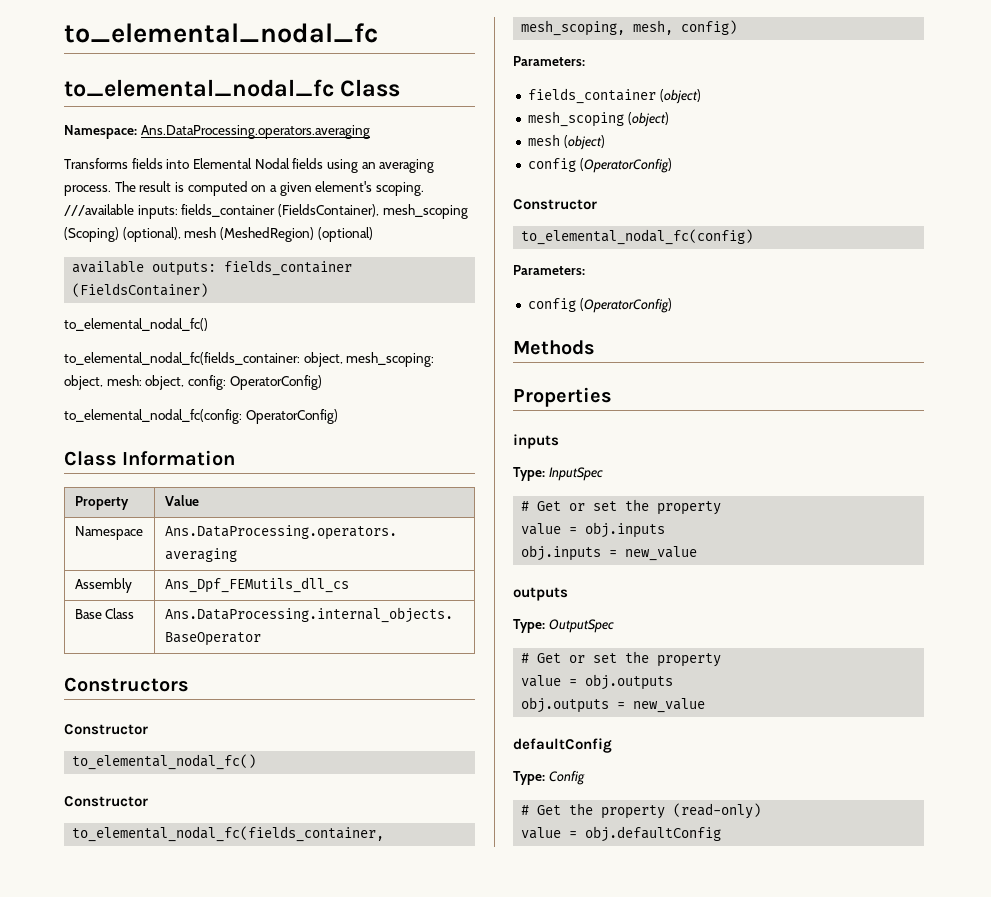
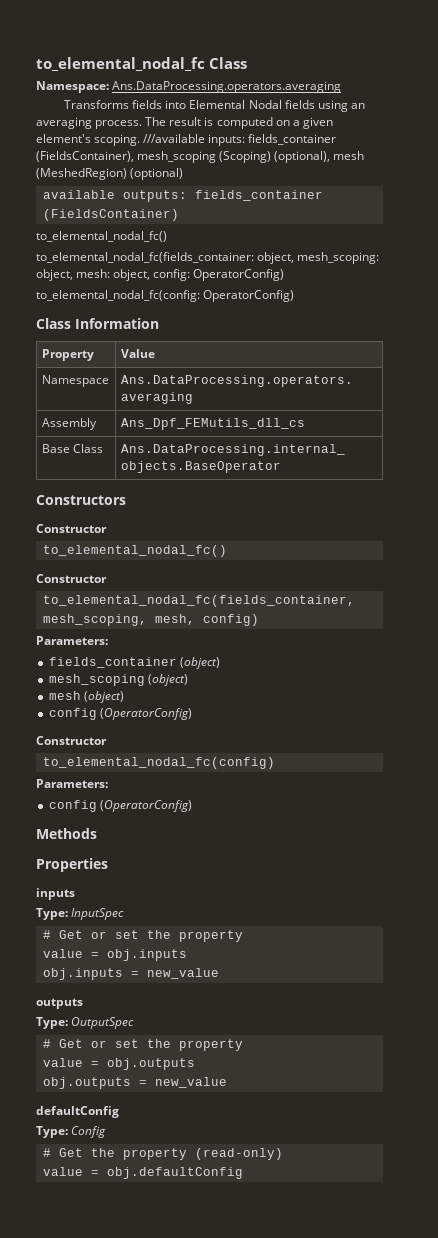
[64,23,378,43] [64,79,334,97] to_elemental_nodal_fc // to_elemental_nodal_fc -> [36,57,205,71] to_elemental_nodal_fc

